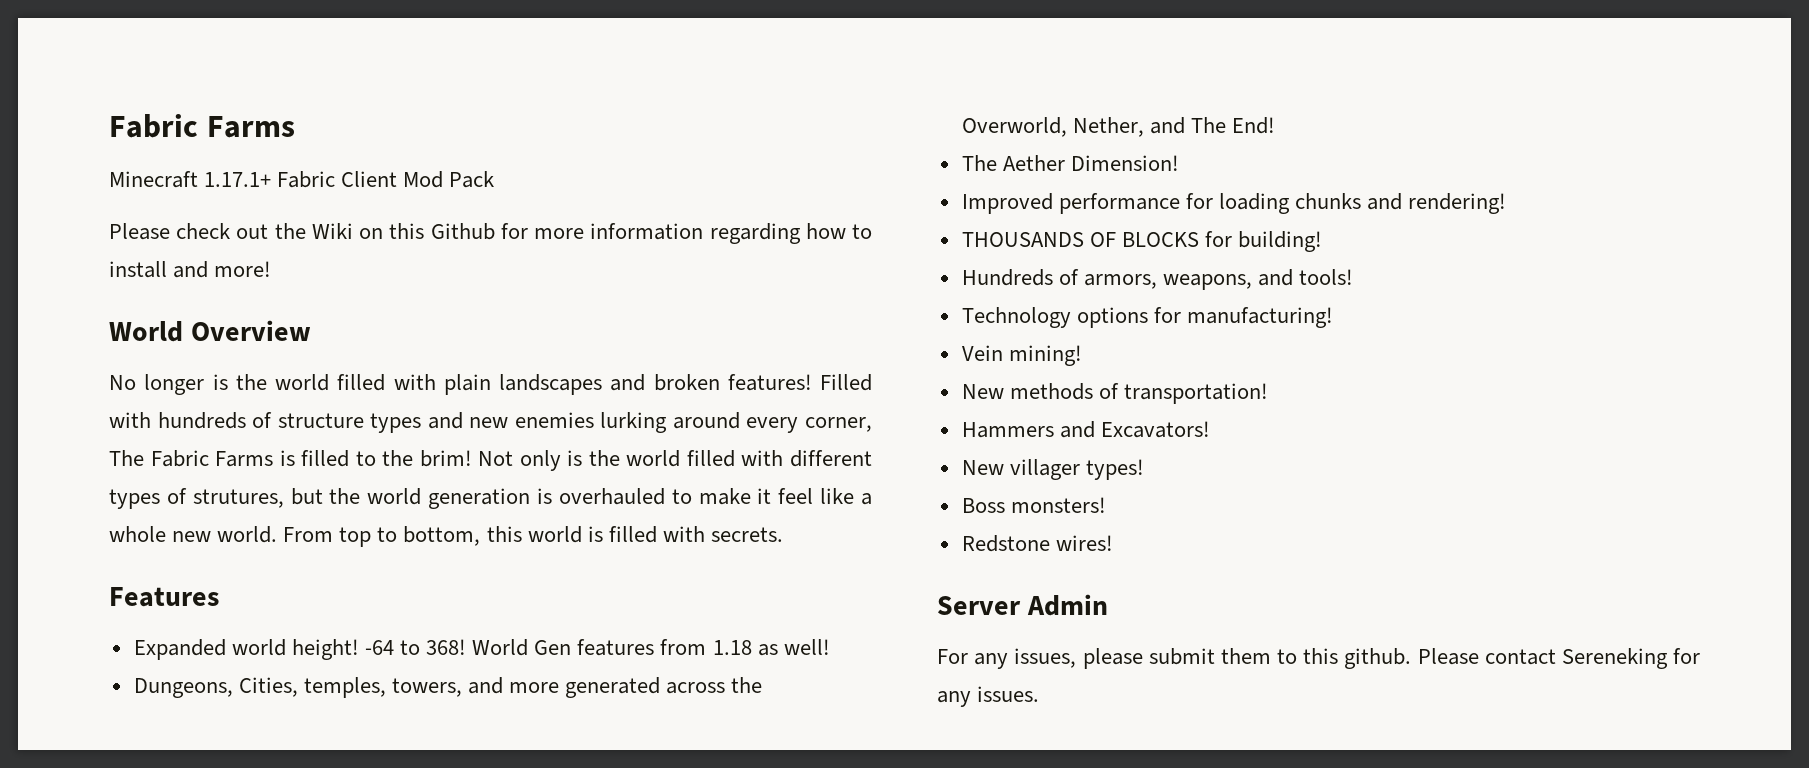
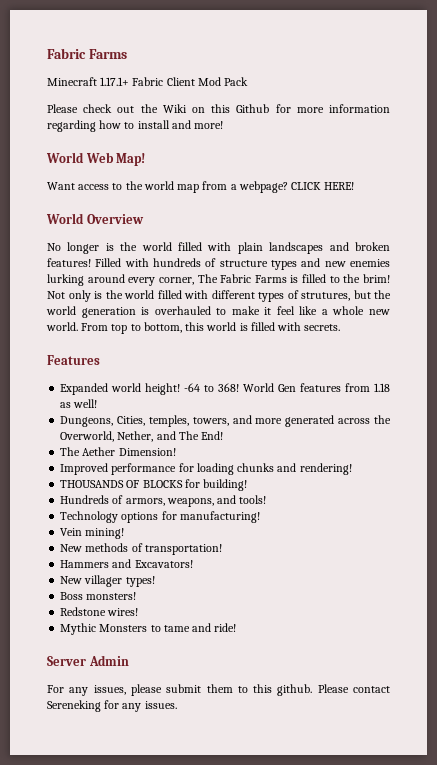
(272, 269) none -> [46,152,146,166] [47,181,355,193] // World Web Map! // Want access to the world map from a webpage? CLICK HERE!
(1113, 543) none -> [60,623,237,635] // Mythic Monsters to tame and ride!

